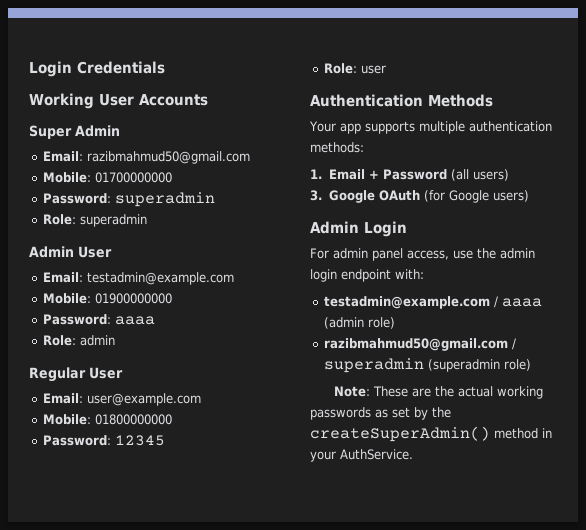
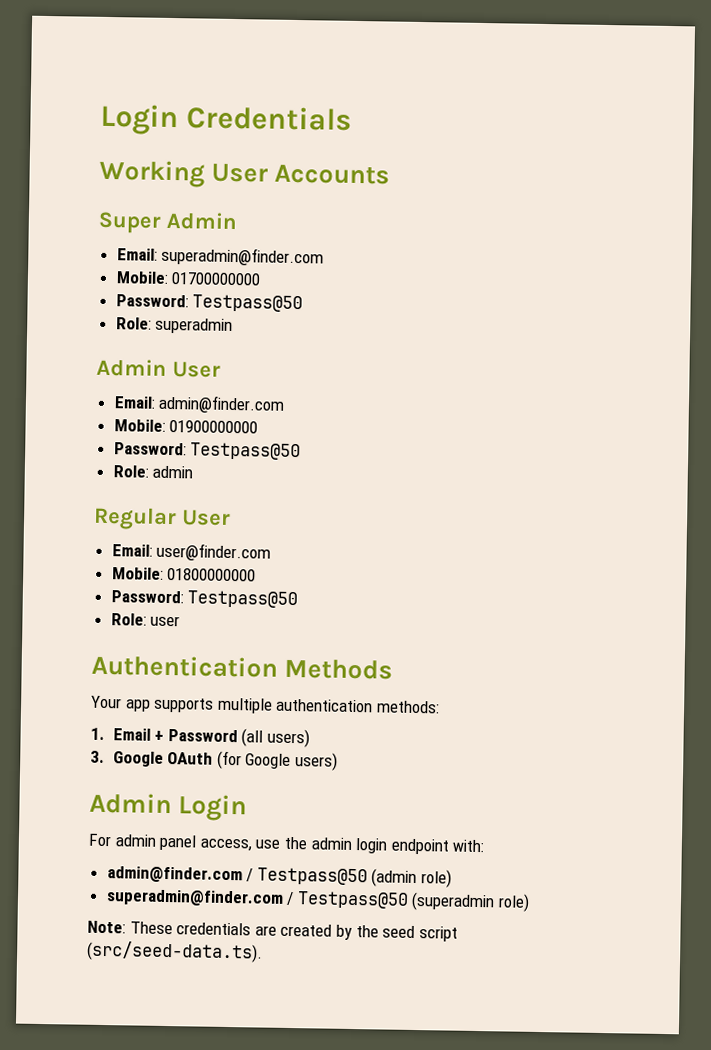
[87,151,251,164] razibmahmud50@gmail.com -> [161,246,325,267] superadmin@finder.com
[115,192,216,207] superadmin -> [192,294,304,313] Testpass@50
[87,272,235,285] testadmin@example.com -> [158,394,286,414] admin@finder.com
[115,316,156,325] aaaa -> [190,442,302,461] Testpass@50
[87,393,202,406] user@example.com -> [156,542,272,562] user@finder.com
[115,435,166,446] 12345 -> [187,590,299,609] Testpass@50
[324,296,543,309] testadmin@example.com / aaaa -> [106,866,368,886] admin@finder.com / Testpass@50
[324,338,517,351] [324,358,425,373] razibmahmud50@gmail.com / superadmin -> [105,889,409,909] superadmin@finder.com / Testpass@50
[412,386,544,399] [310,407,451,420] [310,426,552,442] [310,449,413,462] are the actual working passwords as set by the createSuperAdmin() method in your AuthService. -> [176,922,458,942] [86,940,263,963] credentials are created by the seed script (src/seed-data.ts).

